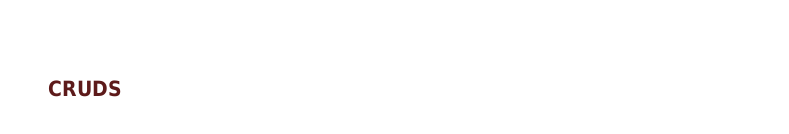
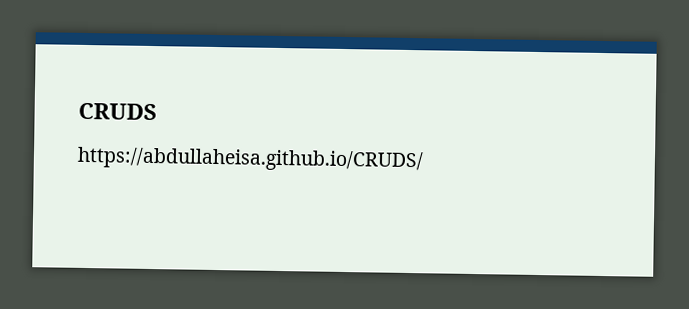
(122, 88) none -> [77,146,424,173] // https://abdullaheisa.github.io/CRUDS/

